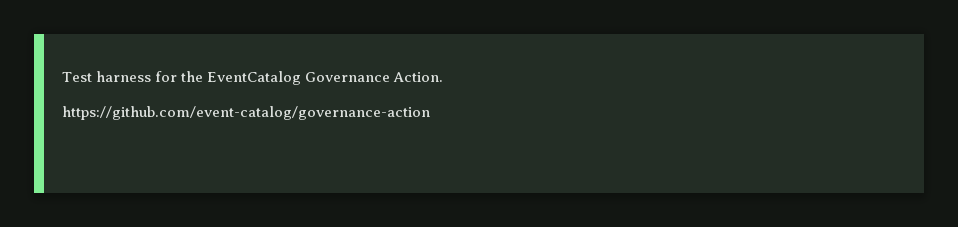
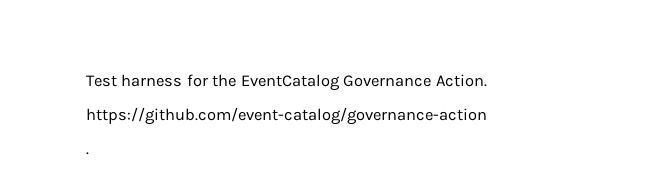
(430, 113) none -> [86,152,89,155] // .

